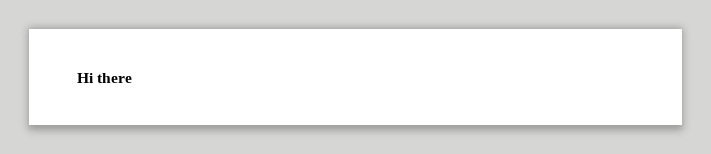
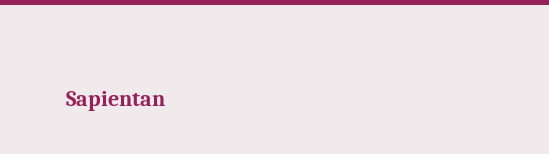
[77,73,133,83] Hi there -> [66,91,165,111] Sapientan

